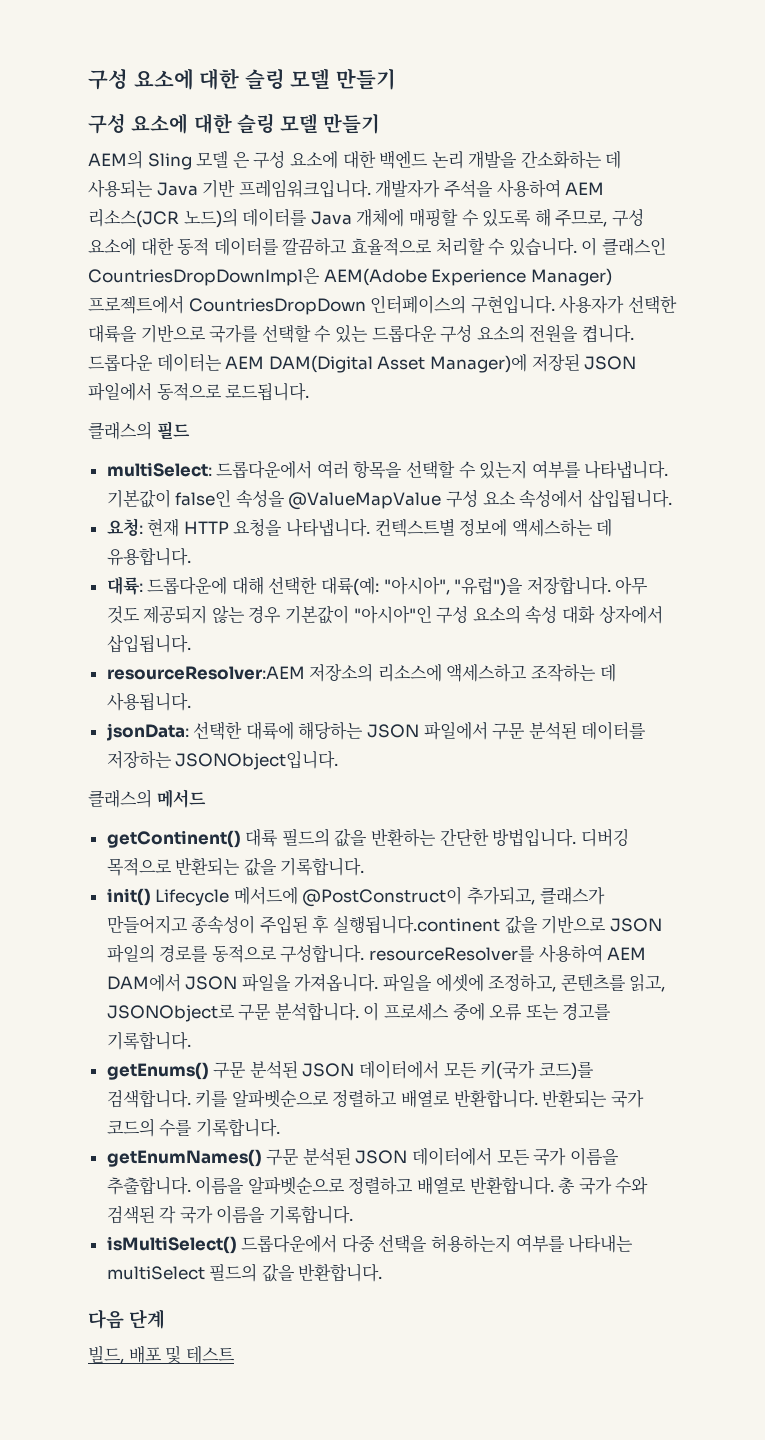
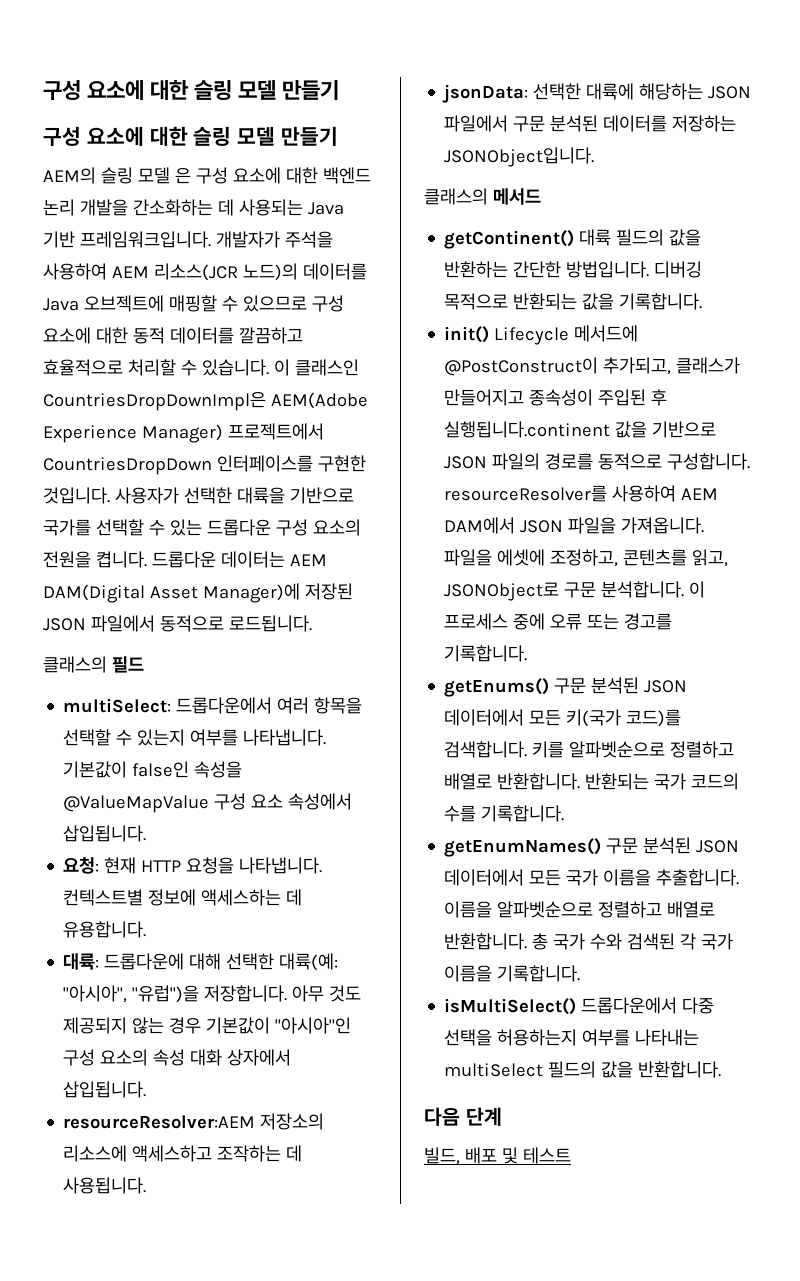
[147,153,192,170] Sling -> [100,167,133,184] 슬링
[356,208,405,227] 개체에 -> [83,295,164,312] 오브젝트에
[482,208,608,227] 있도록 해 주므로, -> [242,295,307,312] 있으므로
[370,295,555,314] 인터페이스의 구현입니다. -> [216,455,366,472] [43,487,110,504] 인터페이스를 구현한 것입니다.

